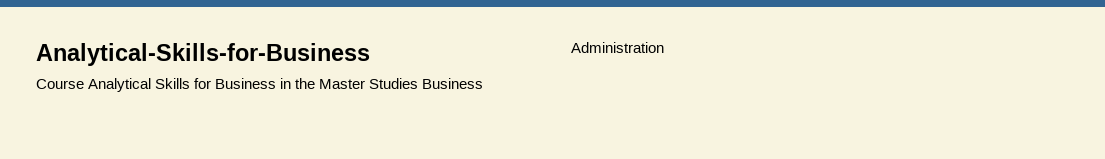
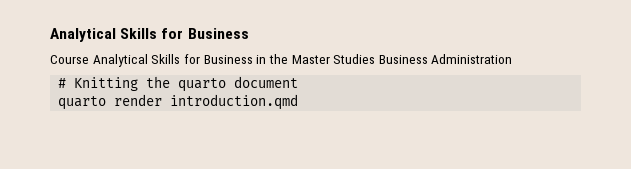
[36,43,370,66] Analytical-Skills-for-Business -> [50,28,249,42] Analytical Skills for Business
(664, 47) none -> [58,76,299,92] [58,94,299,110] // # Knitting the quarto document // quarto render introduction.qmd

